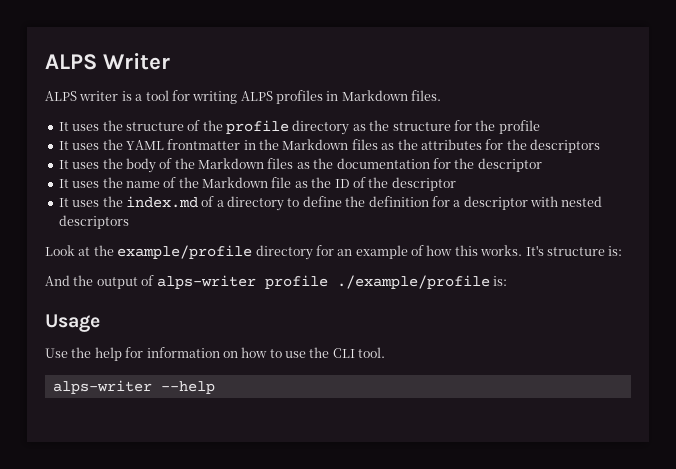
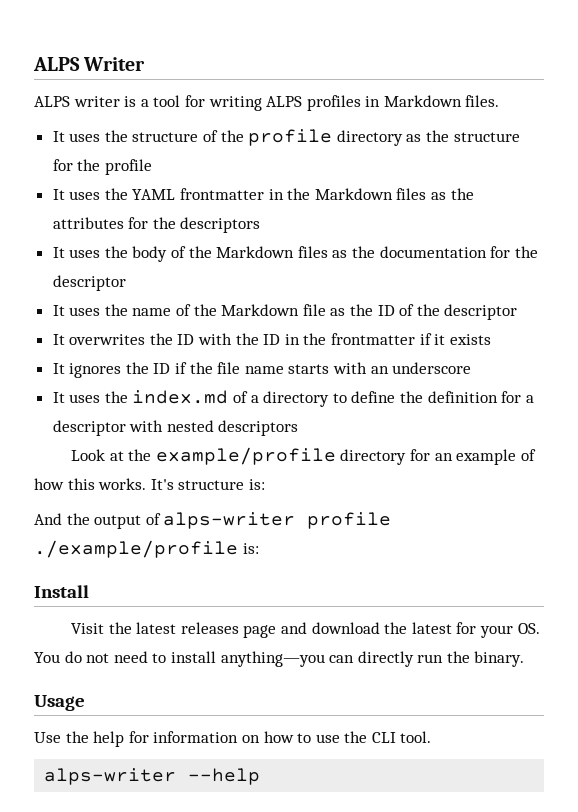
(456, 184) none -> [52,333,491,345] [52,362,472,378] // It overwrites the ID with the ID in the frontmatter if it exists // It ignores the ID if the file name starts with an underscore
(507, 281) none -> [34,585,89,598] [71,622,540,638] [34,651,525,667] // Install // Visit the latest releases page and download the latest for your OS. You do not need to install anything—you can directly run the binary.

